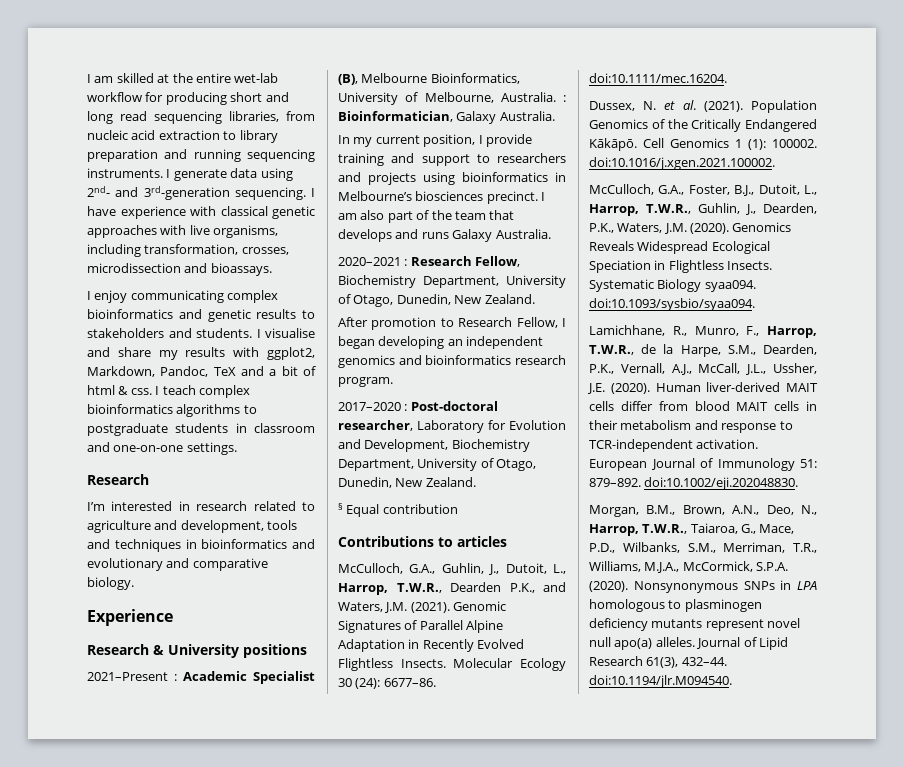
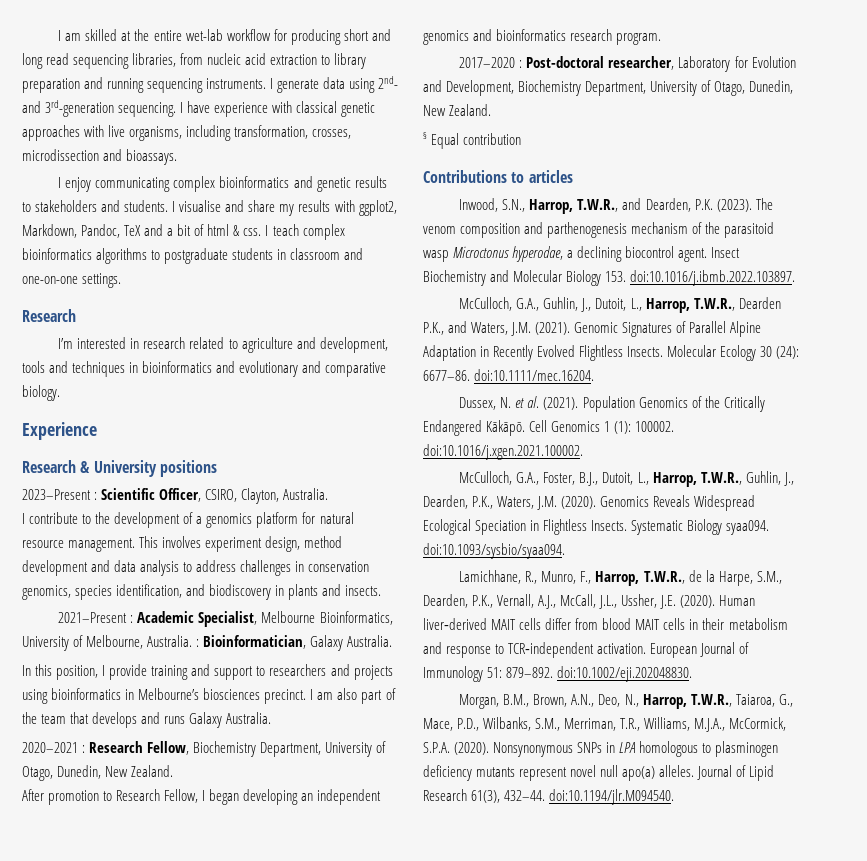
(307, 651) none -> [22,488,329,504] [22,512,354,528] [22,536,343,552] [22,560,370,576] [22,584,382,600] // 2023–Present : Scientific Officer, CSIRO, Clayton, Australia. // I contribute to the development of a genomics platform for natural resource management. This involves experiment design, method development and data analysis to address challenges in conservation genomics, species identification, and biodiscovery in plants and insects.
[253,671,315,684] [338,74,358,85] Specialist (B), -> [198,611,258,627] Specialist,
[353,135,420,147] my current -> [35,664,53,676] this
(507, 541) none -> [459,198,773,214] [423,222,775,238] [423,246,741,262] [423,270,796,286] // Inwood, S.N., Harrop, T.W.R., and Dearden, P.K. (2023). The venom composition and parthenogenesis mechanism of the parasitoid wasp Microctonus hyperodae, a declining biocontrol agent. Insect Biochemistry and Molecular Biology 153. doi:10.1016/j.ibmb.2022.103897.

